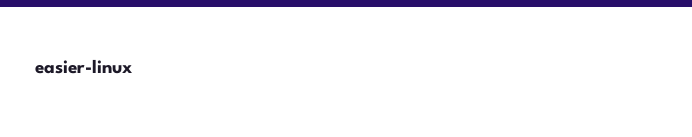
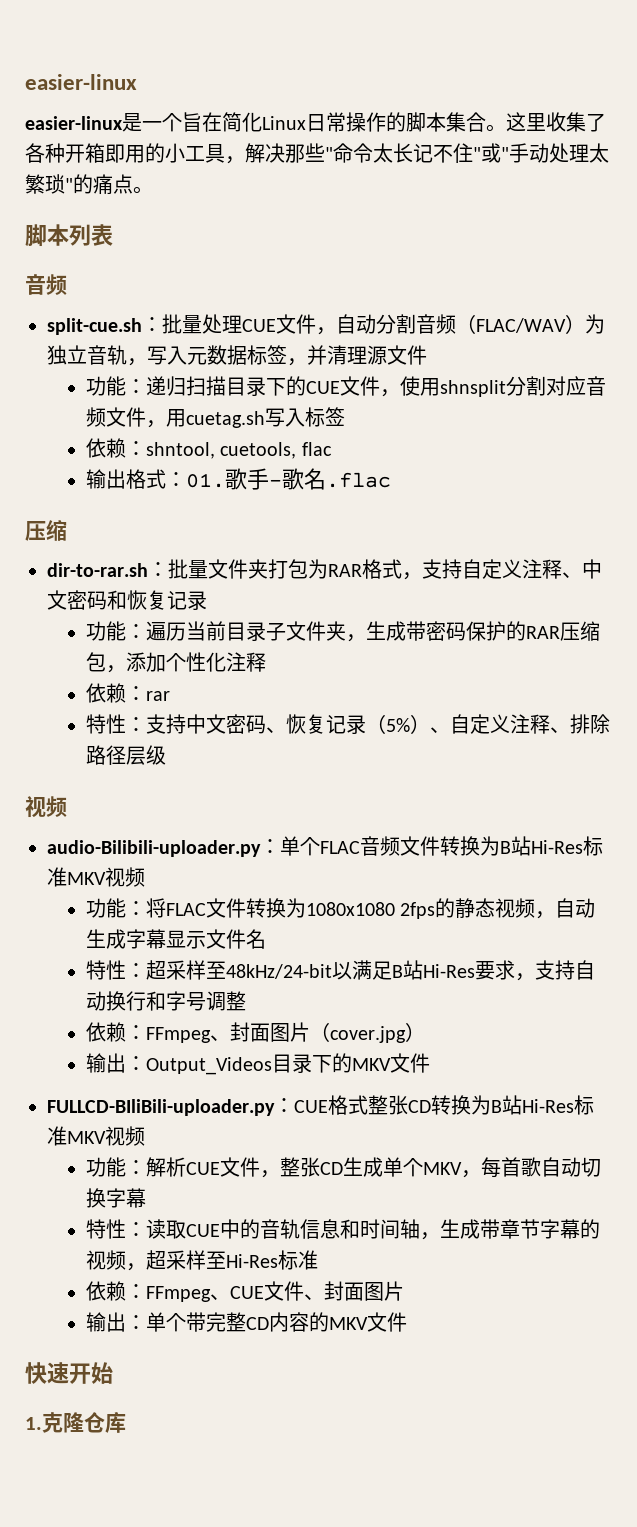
[35,59,132,74] easier-linux -> [25,74,137,90] [25,112,606,132] [25,143,609,164] [25,174,153,195] [25,224,113,247] [25,274,67,295] [47,314,605,335] [47,345,427,366] [86,376,607,397] [86,407,346,428] [86,438,332,459] [86,468,392,490] [25,519,67,541] [47,559,602,580] [47,590,207,610] [86,621,601,642] [86,652,267,673] [86,683,171,703] [86,714,611,734] [86,745,167,765] [25,796,67,818] [47,836,603,857] [47,867,145,887] [86,898,596,919] [86,929,267,949] [86,960,596,981] [86,991,247,1011] [86,1022,426,1043] [86,1053,431,1075] [47,1095,594,1116] [47,1126,145,1146] [86,1157,602,1178] [86,1188,147,1208] [86,1219,601,1240] [86,1250,319,1271] [86,1281,405,1302] [86,1312,408,1332] [25,1362,113,1384] [25,1412,126,1433] easier-linux // easier-linux是一个旨在简化Linux日常操作的脚本集合。这里收集了各种开箱即用的小工具，解决那些"命令太长记不住"或"手动处理太繁琐"的痛点。 // 脚本列表 // 音频 // split-cue.sh：批量处理CUE文件，自动分割音频（FLAC/WAV）为独立音轨，写入元数据标签，并清理源文件 // 功能：递归扫描目录下的CUE文件，使用shnsplit分割对应音频文件，用cuetag.sh写入标签 // 依赖：shntool, cuetools, flac // 输出格式：01.歌手-歌名.flac // 压缩 // dir-to-rar.sh：批量文件夹打包为RAR格式，支持自定义注释、中文密码和恢复记录 // 功能：遍历当前目录子文件夹，生成带密码保护的RAR压缩包，添加个性化注释 // 依赖：rar // 特性：支持中文密码、恢复记录（5%）、自定义注释、排除路径层级 // 视频 // audio-Bilibili-uploader.py：单个FLAC音频文件转换为B站Hi-Res标准MKV视频 // 功能：将FLAC文件转换为1080x1080 2fps的静态视频，自动生成字幕显示文件名 // 特性：超采样至48kHz/24-bit以满足B站Hi-Res要求，支持自动换行和字号调整 // 依赖：FFmpeg、封面图片（cover.jpg） // 输出：Output_Videos目录下的MKV文件 // FULLCD-BIliBili-uploader.py：CUE格式整张CD转换为B站Hi-Res标准MKV视频 // 功能：解析CUE文件，整张CD生成单个MKV，每首歌自动切换字幕 // 特性：读取CUE中的音轨信息和时间轴，生成带章节字幕的视频，超采样至Hi-Res标准 // 依赖：FFmpeg、CUE文件、封面图片 // 输出：单个带完整CD内容的MKV文件 // 快速开始 // 1.克隆仓库

